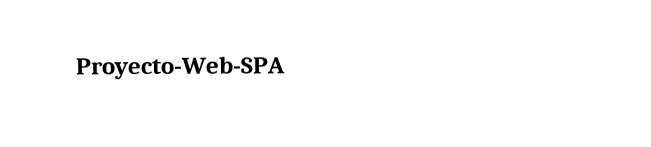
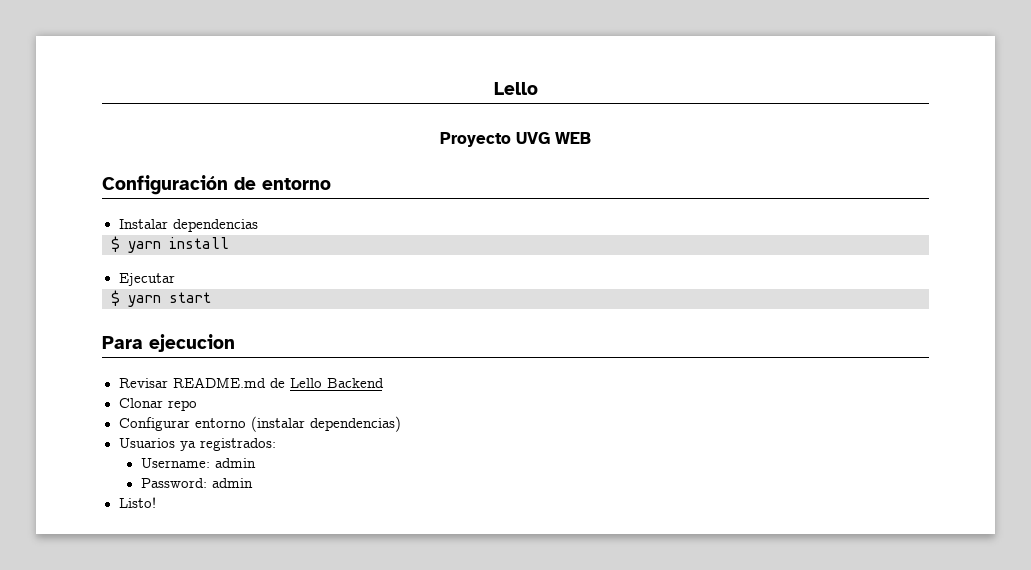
[75,56,286,80] Proyecto-Web-SPA -> [493,82,538,95] [440,132,591,147] [102,175,331,195] [118,219,258,232] [111,236,229,253] [118,273,175,286] [111,290,211,307] [102,334,235,352] [118,377,384,388] [118,398,197,411] [118,416,401,432] [118,438,276,451] [140,458,256,468] [140,478,253,488] [118,497,156,508] Lello // Proyecto UVG WEB // Configuración de entorno // Instalar dependencias // $ yarn install // Ejecutar // $ yarn start // Para ejecucion // Revisar README.md de Lello Backend // Clonar repo // Configurar entorno (instalar dependencias) // Usuarios ya registrados: // Username: admin // Password: admin // Listo!

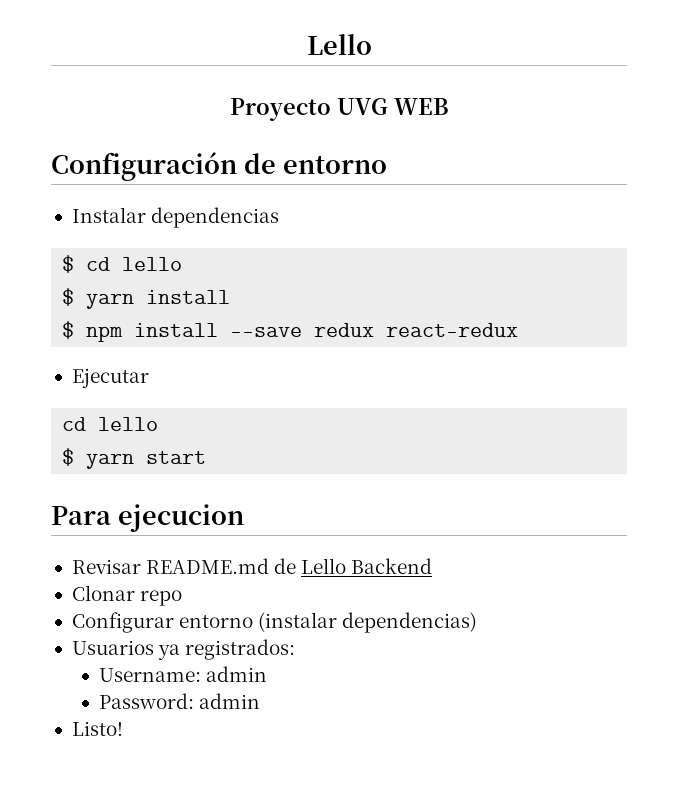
(258, 225) none -> [62,255,183,273] // $ cd lello
(229, 243) none -> [62,321,519,342] // $ npm install --save redux react-redux
(175, 279) none -> [62,417,159,431] // cd lello

